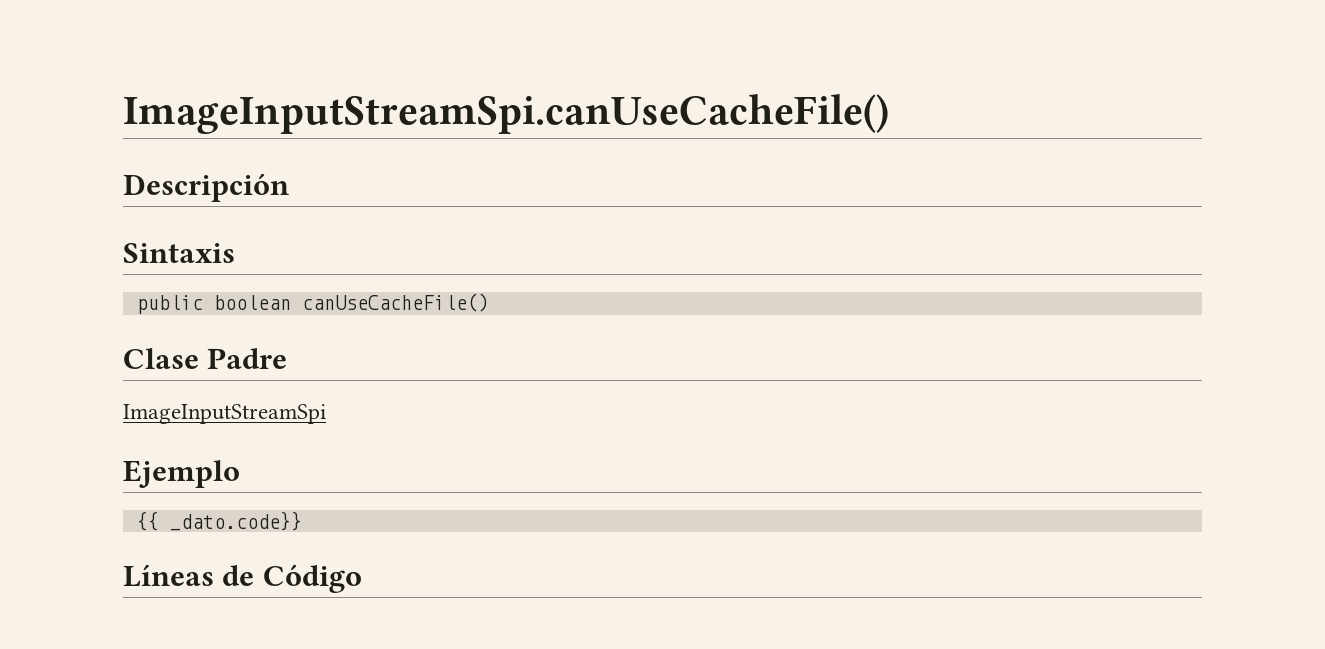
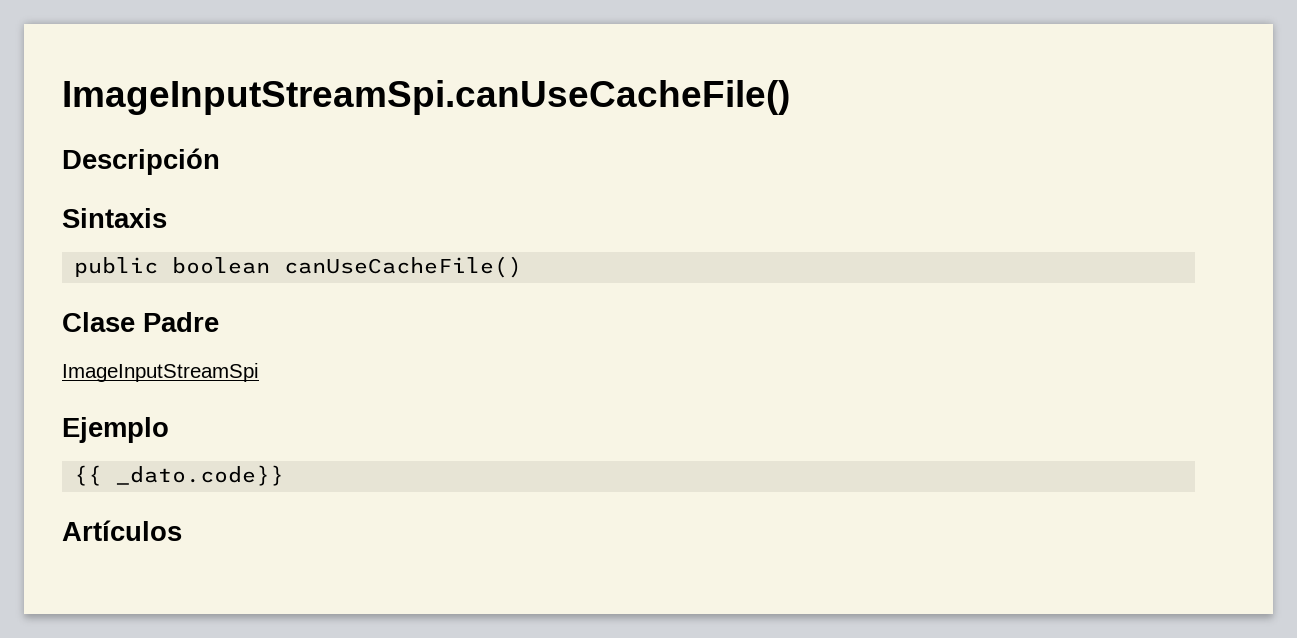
[123,564,362,593] Líneas de Código -> [62,520,182,541] Artículos

